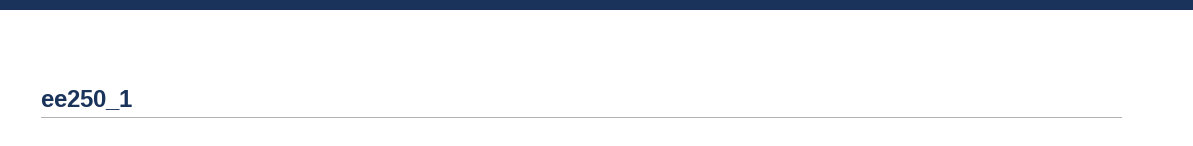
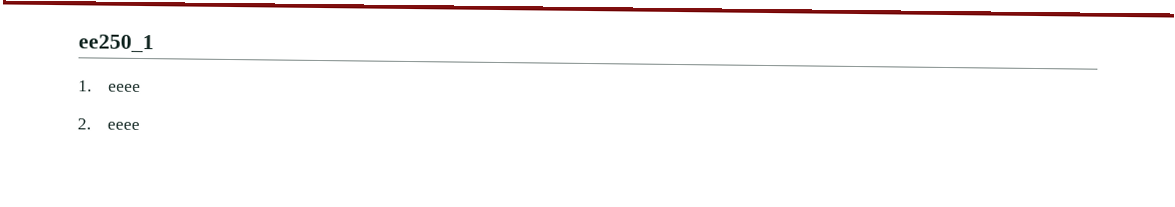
(132, 100) none -> [78,80,141,93] [77,118,140,130] // 1. eeee // 2. eeee

